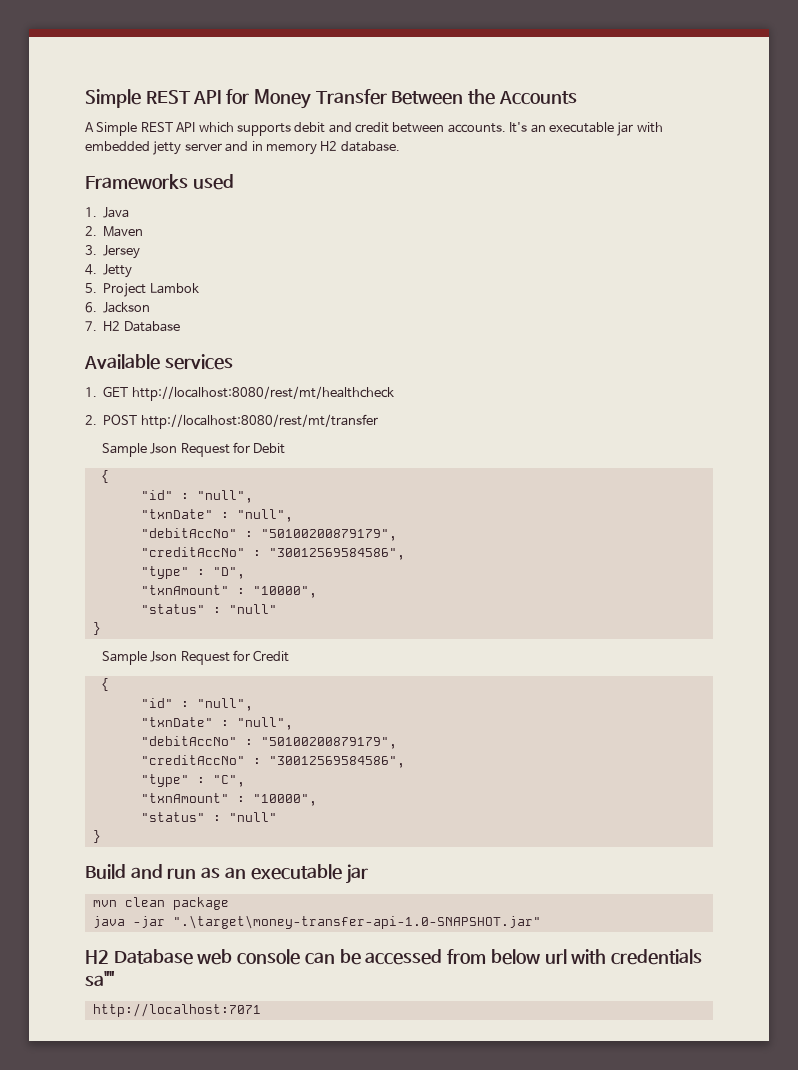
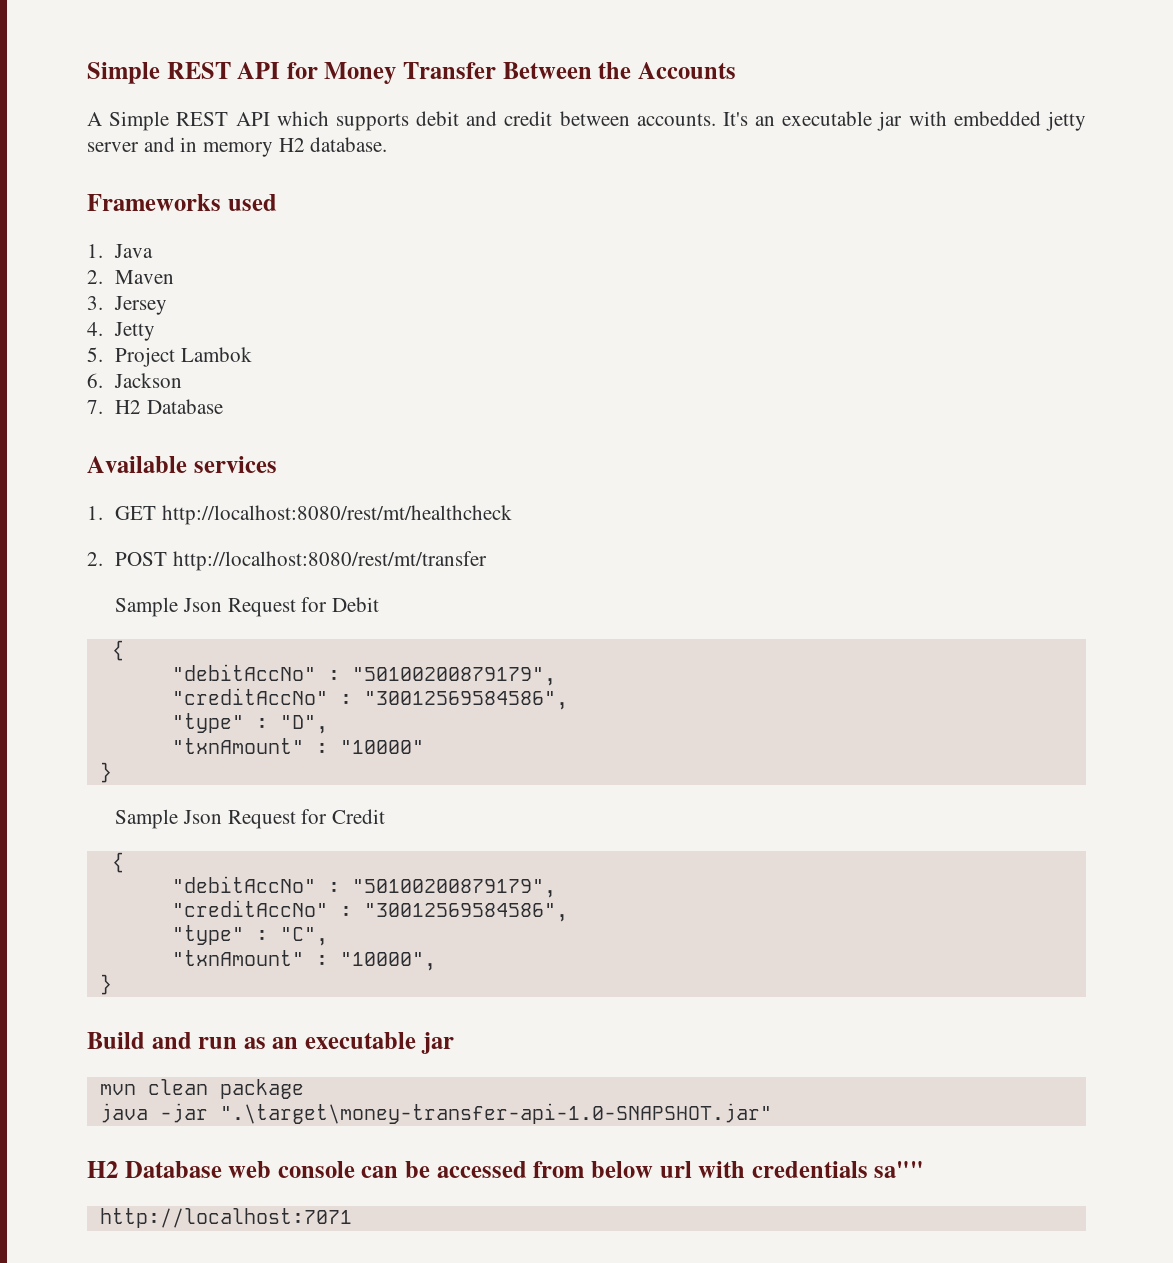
[140,490,253,503] [140,509,293,522] // "id" : "null", // "txnDate" : "null", -> (124, 650) none
[252,586,317,598] [140,604,277,614] "10000", // "status" : "null" -> [339,740,424,754] "10000"
[140,698,253,711] [140,717,293,730] // "id" : "null", // "txnDate" : "null", -> (124, 862) none
[140,812,277,822] // "status" : "null" -> (436, 961) none

